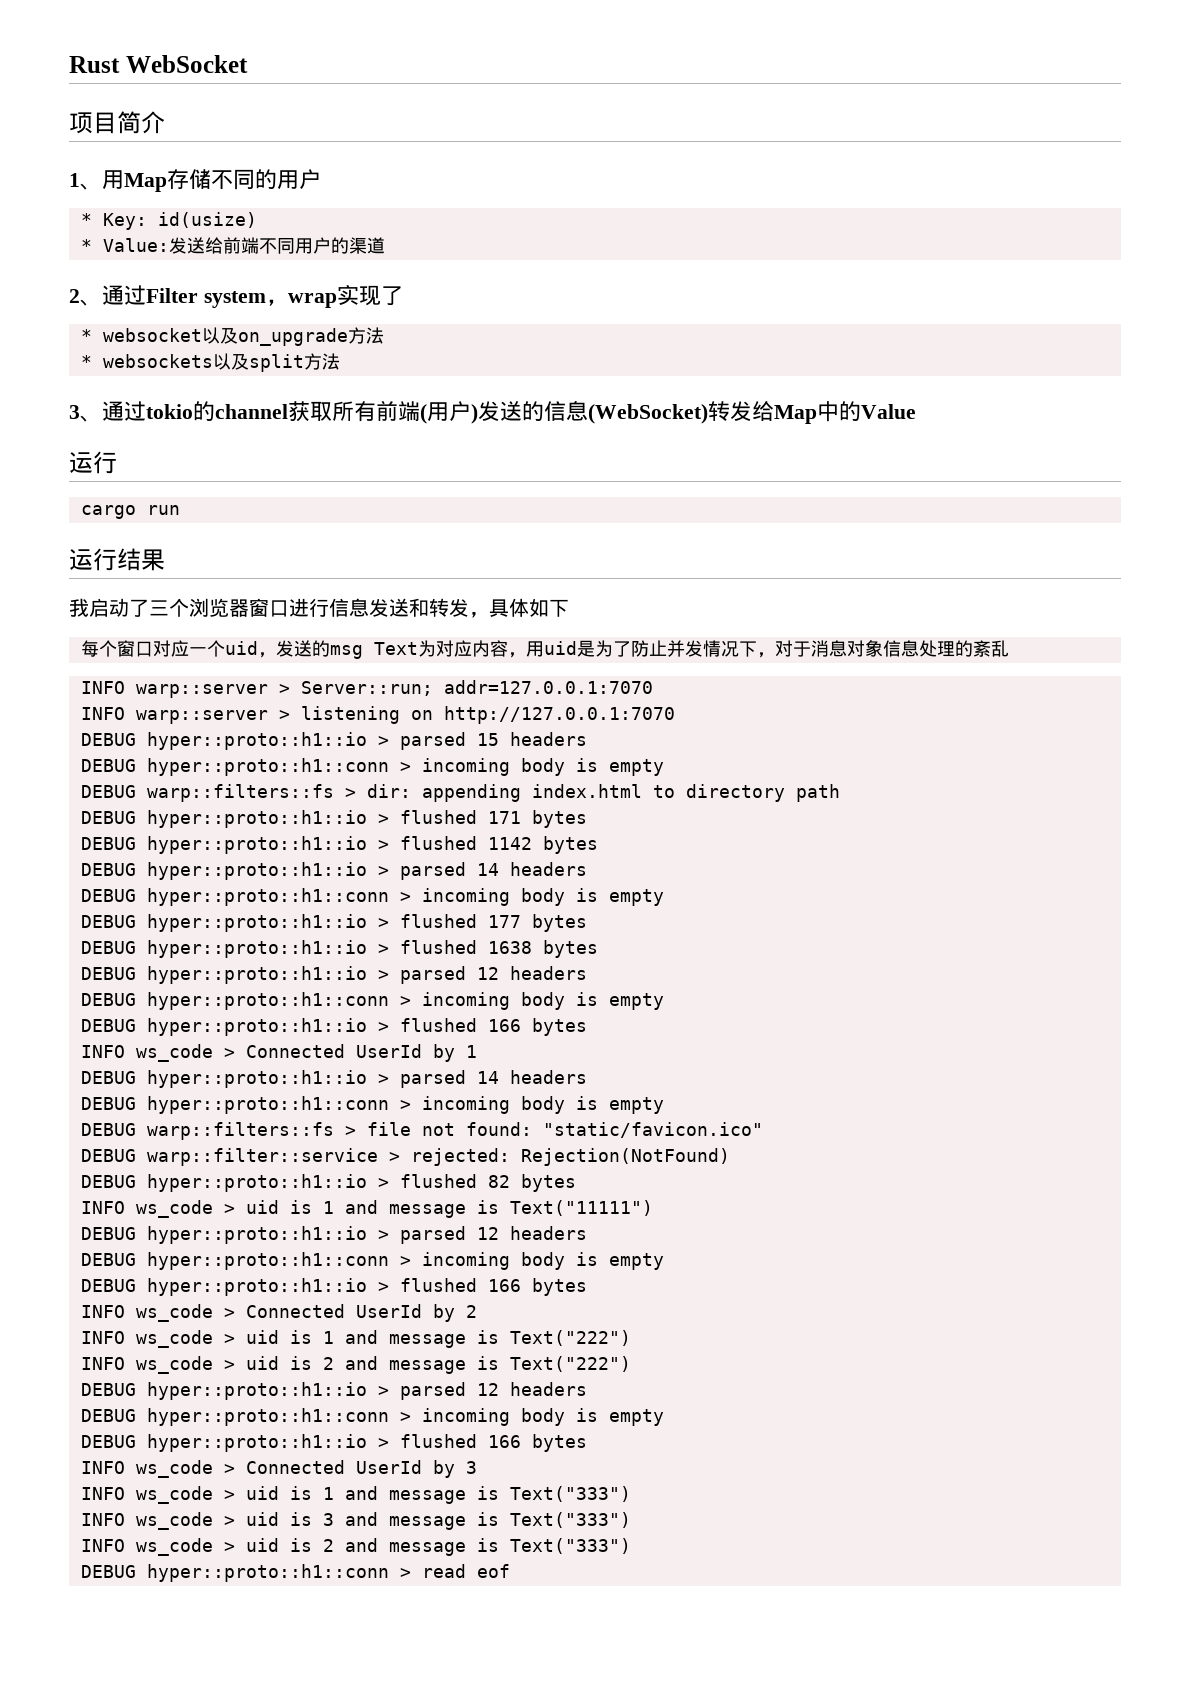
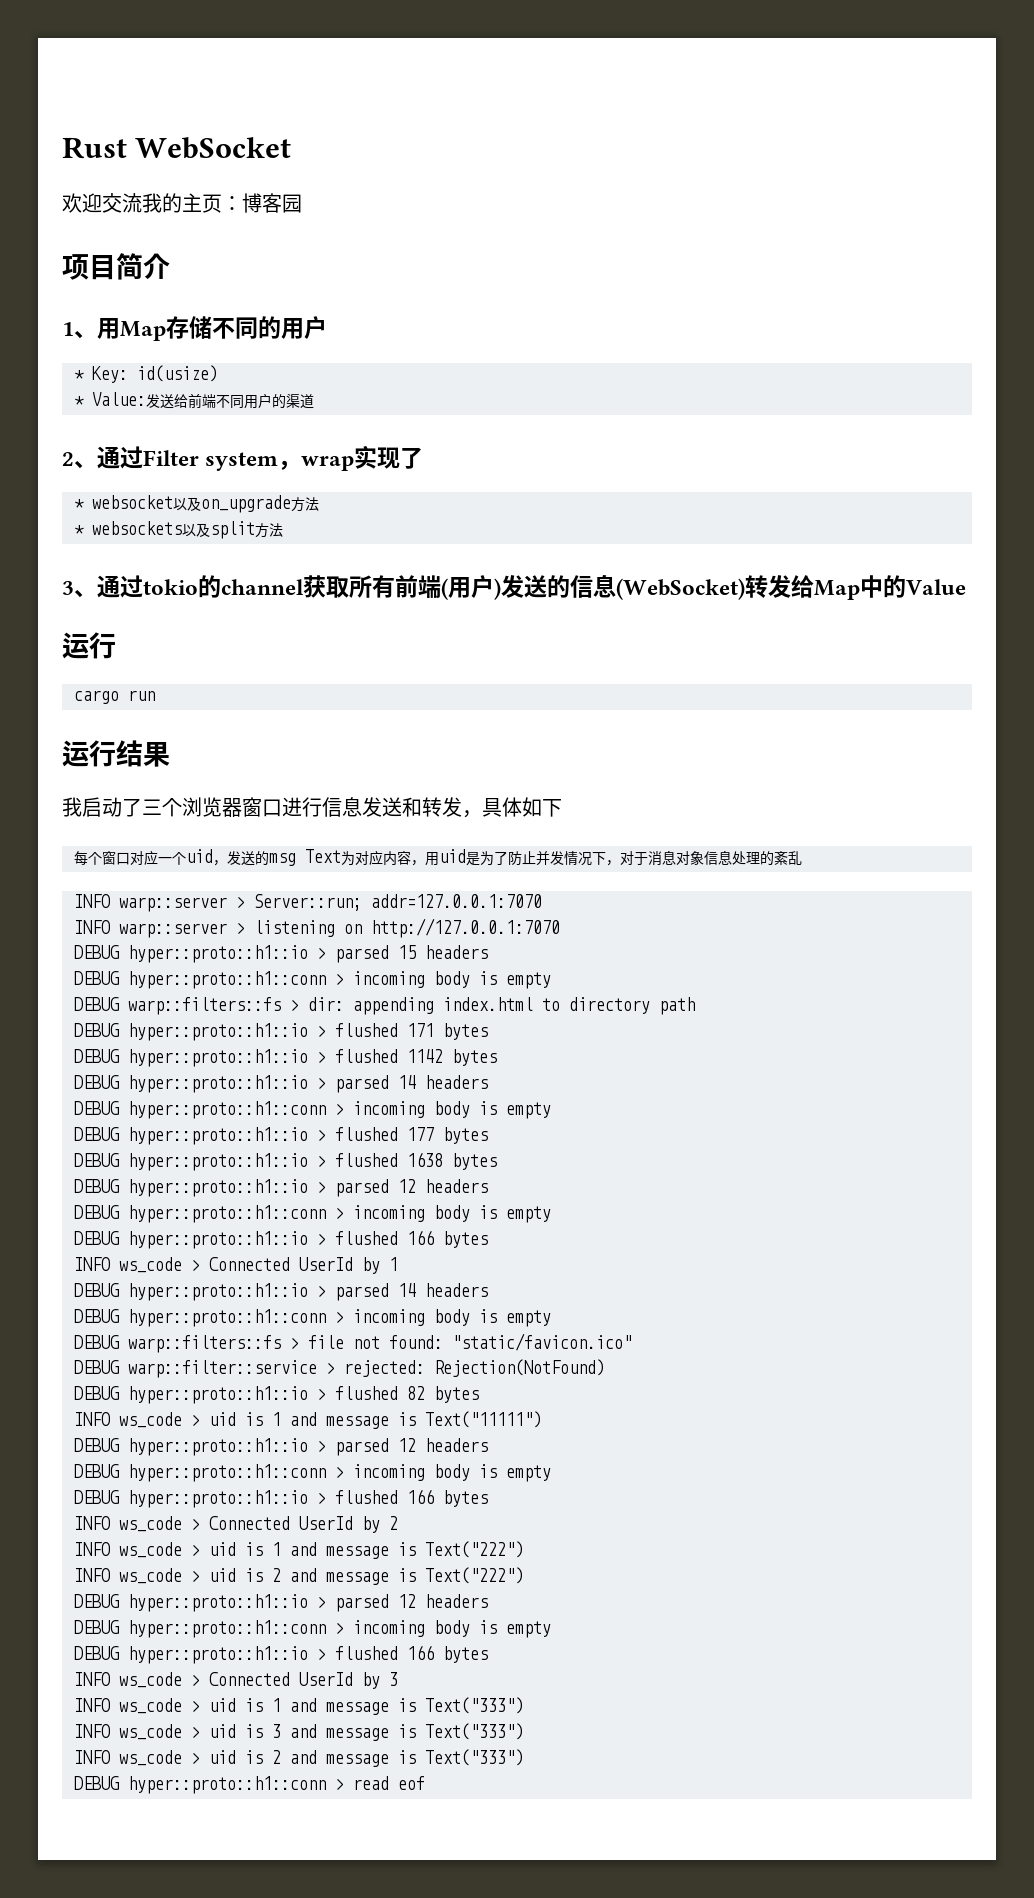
(248, 64) none -> [62,193,302,213] // 欢迎交流我的主页：博客园

